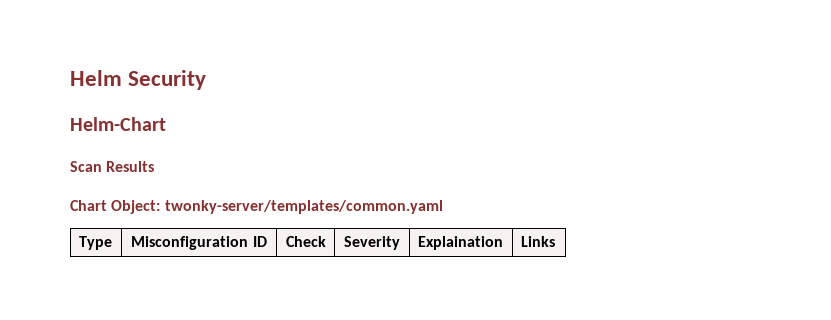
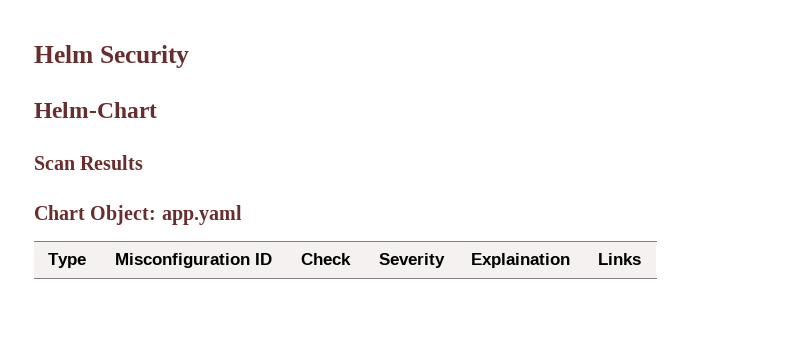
[164,200,443,214] twonky-server/templates/common.yaml -> [161,205,242,225] app.yaml

